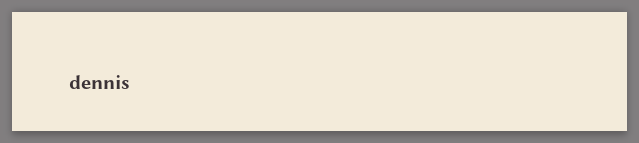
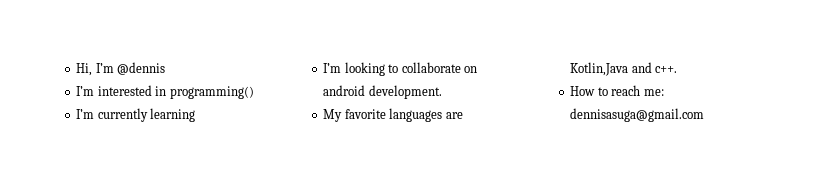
[69,75,130,89] dennis -> [76,62,166,76] [76,85,254,99] [76,108,196,122] [323,62,478,76] [323,85,442,99] [323,108,463,122] [570,62,678,76] [570,85,664,96] [570,108,705,122] Hi, I’m @dennis // I’m interested in programming() // I’m currently learning // I’m looking to collaborate on android development. // My favorite languages are Kotlin,Java and c++. // How to reach me: dennisasuga@gmail.com

